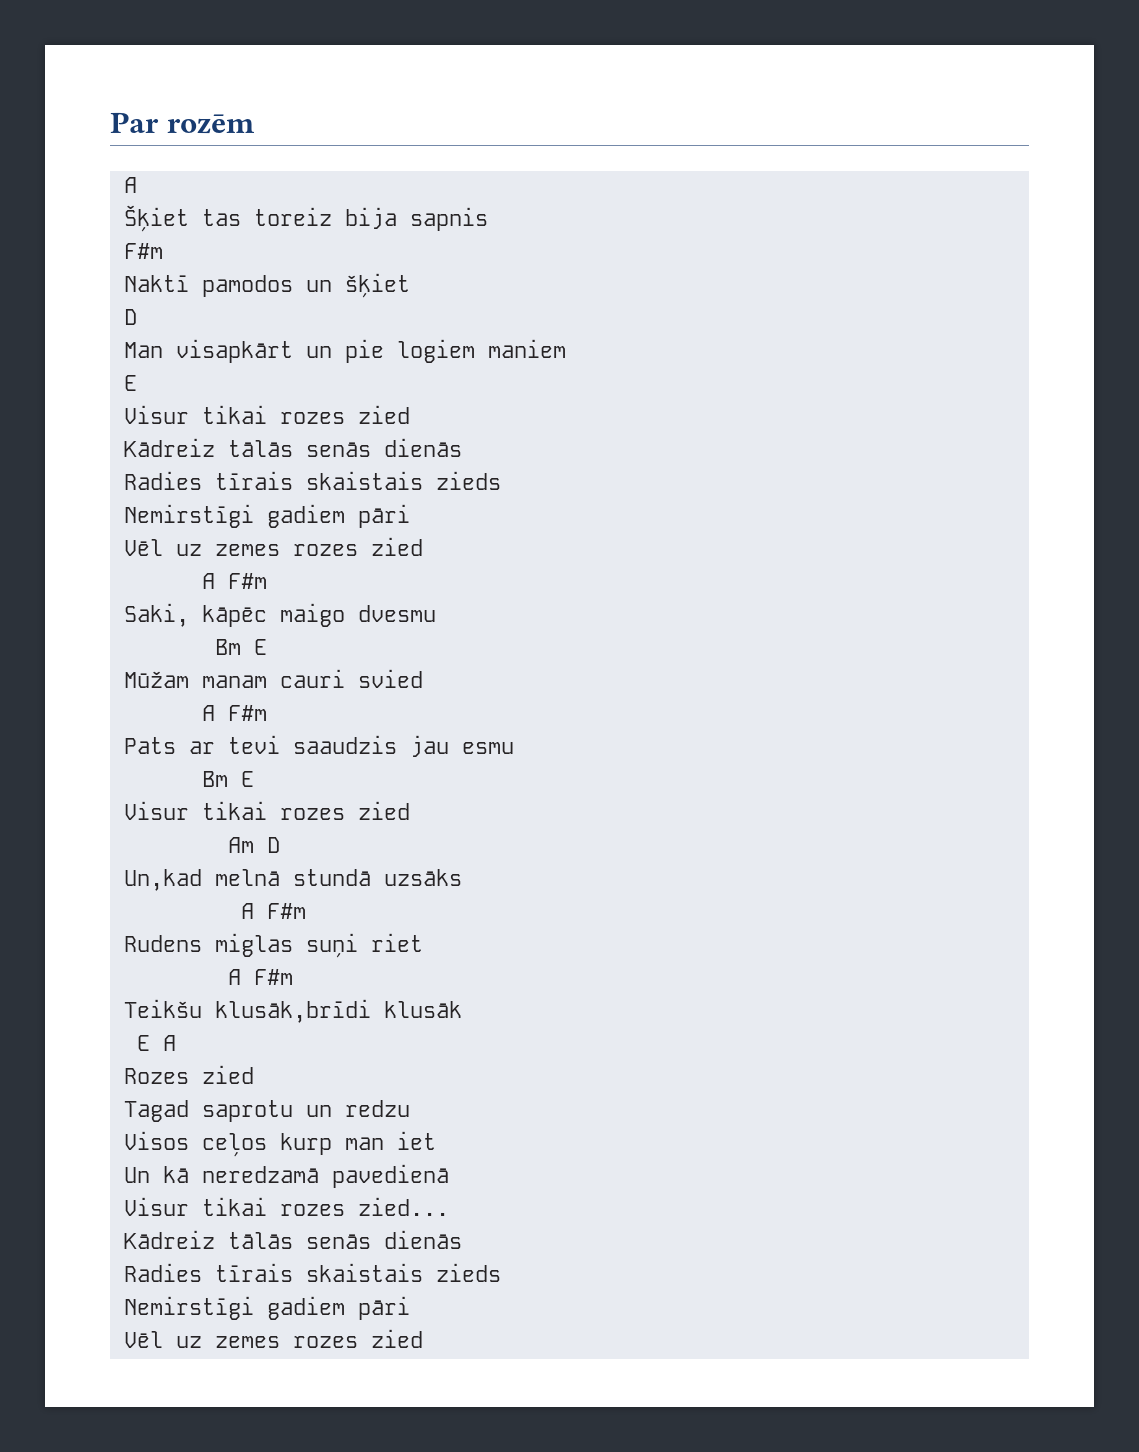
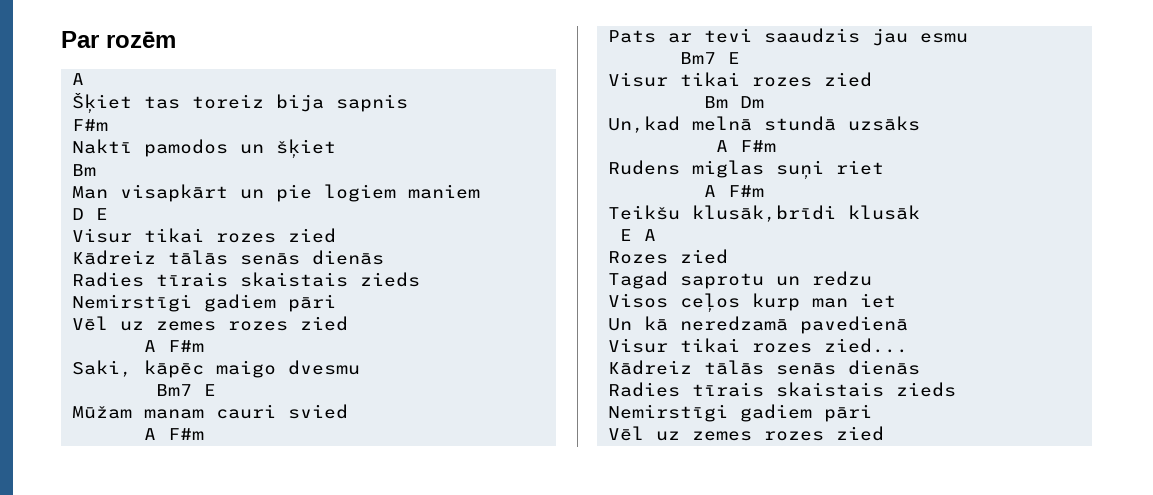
[123,309,137,325] D -> [71,164,96,176] Bm
(566, 348) none -> [71,208,84,220] D
[214,639,241,655] Bm -> [155,384,192,396] Bm7
[201,771,254,787] [123,801,410,820] [227,837,280,853] Bm E // Visur tikai rozes zied // Am D -> [679,52,740,64] [607,72,872,87] [703,96,764,108] Bm7 E // Visur tikai rozes zied // Bm Dm

